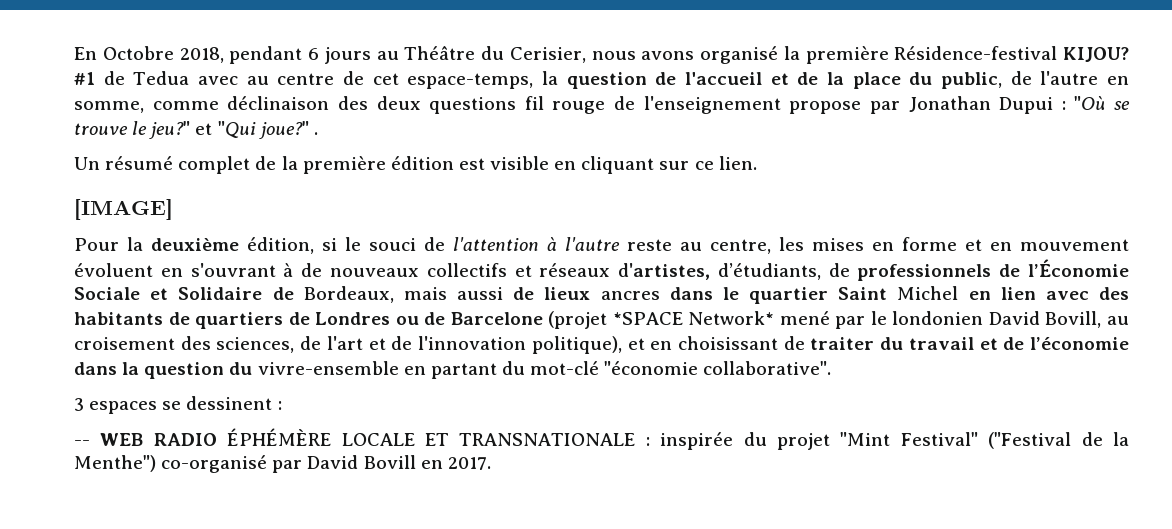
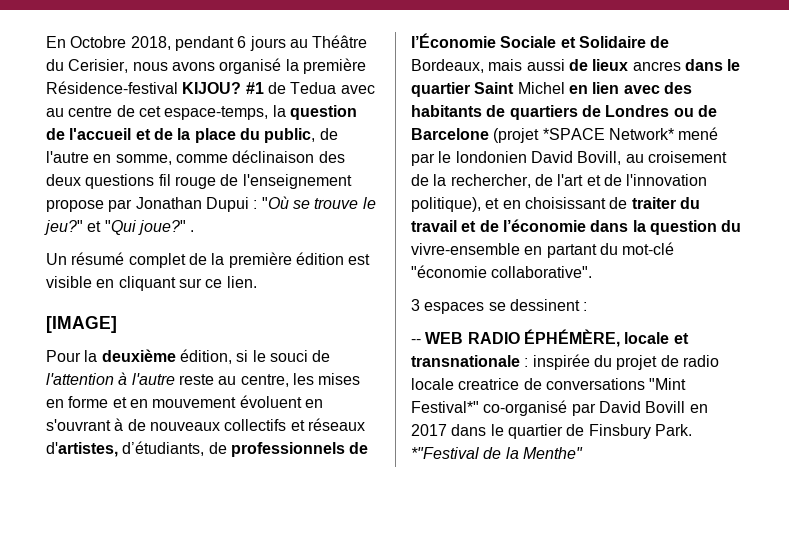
[180,336,295,353] des sciences, -> [411,174,531,188] de la rechercher,
[227,428,1129,450] [74,455,156,472] ÉPHÉMÈRE LOCALE ET TRANSNATIONALE : inspirée du projet "Mint Festival" ("Festival de la Menthe") -> [523,329,689,347] [411,354,719,370] [411,378,687,390] [411,401,479,413] ÉPHÉMÈRE, locale et transnationale : inspirée du projet de radio locale creatrice de conversations "Mint Festival*"
[447,457,491,470] 2017. -> [411,424,692,439] [411,447,583,459] 2017 dans le quartier de Finsbury Park. *"Festival de la Menthe"

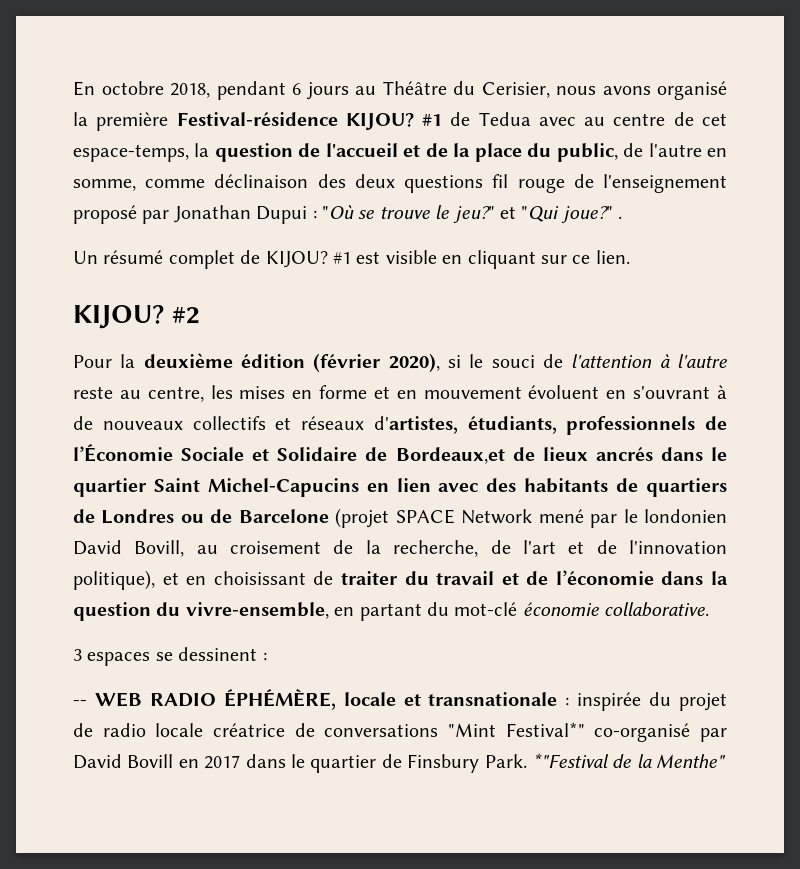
[70,36,127,48] Octobre -> [101,81,164,95] octobre
[46,81,178,94] Résidence-festival -> [176,112,338,126] Festival-résidence
[46,199,104,212] propose -> [73,205,137,224] proposé
[211,252,344,268] la première édition -> [265,251,351,268] KIJOU? #1
[46,316,117,333] [IMAGE] -> [73,305,201,329] KIJOU? #2
[179,349,232,364] édition, -> [241,353,440,373] édition (février 2020),
[122,441,227,456] d’étudiants, de -> [467,416,557,434] étudiants,
[411,59,565,73] Bordeaux, mais aussi -> [395,447,505,464] Bordeaux,et
[632,61,681,71] ancres -> [595,447,653,461] ancrés
[517,82,565,94] Michel -> [207,478,359,497] Michel-Capucins
[542,128,674,140] *SPACE Network* -> [395,509,533,524] SPACE Network
[450,174,531,188] rechercher, -> [393,540,479,557] recherche,
[411,243,520,255] vivre-ensemble -> [185,602,329,619] vivre-ensemble,
[411,265,593,278] "économie collaborative". -> [522,602,710,617] économie collaborative.
[458,378,520,390] creatrice -> [212,723,285,737] créatrice

